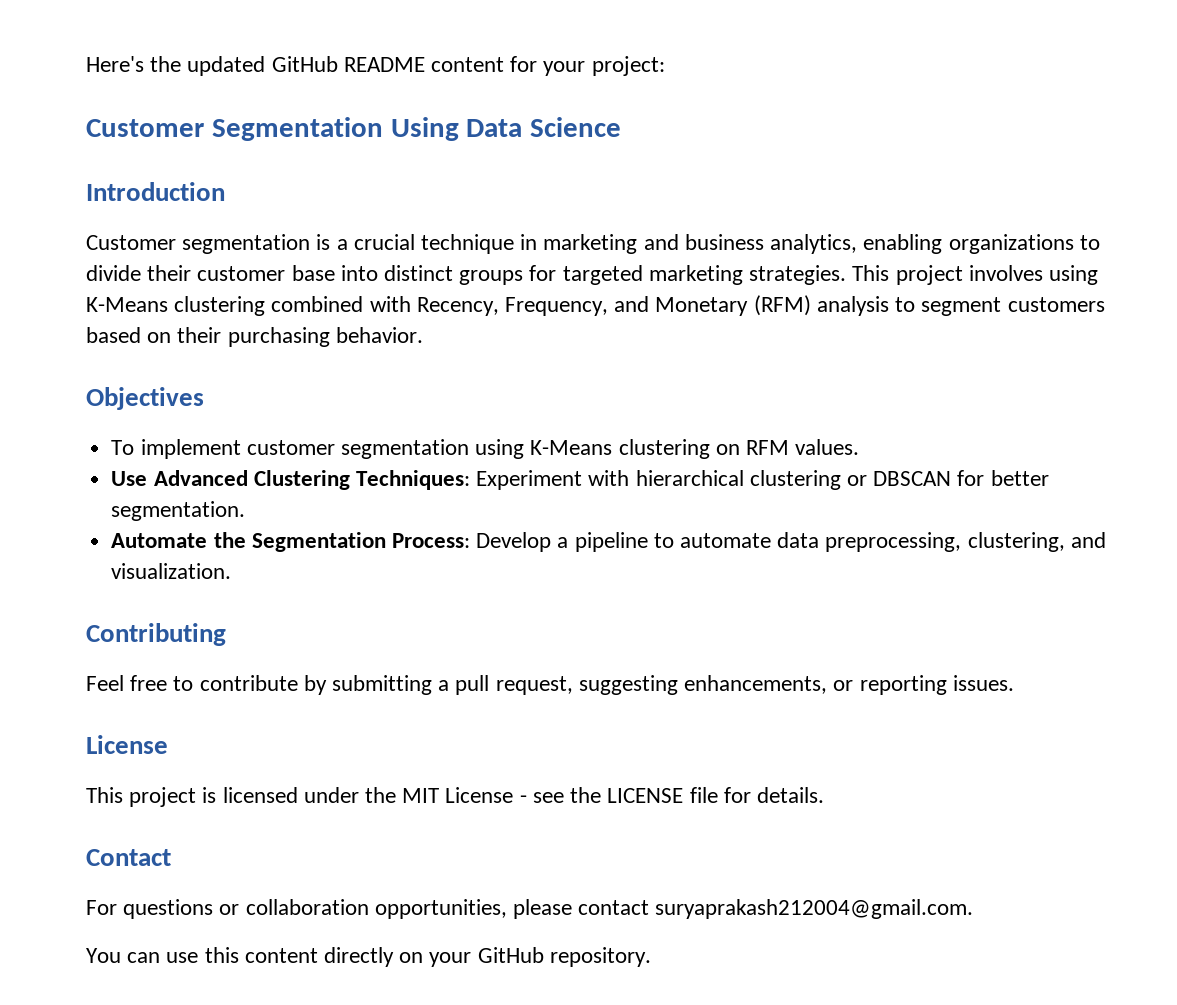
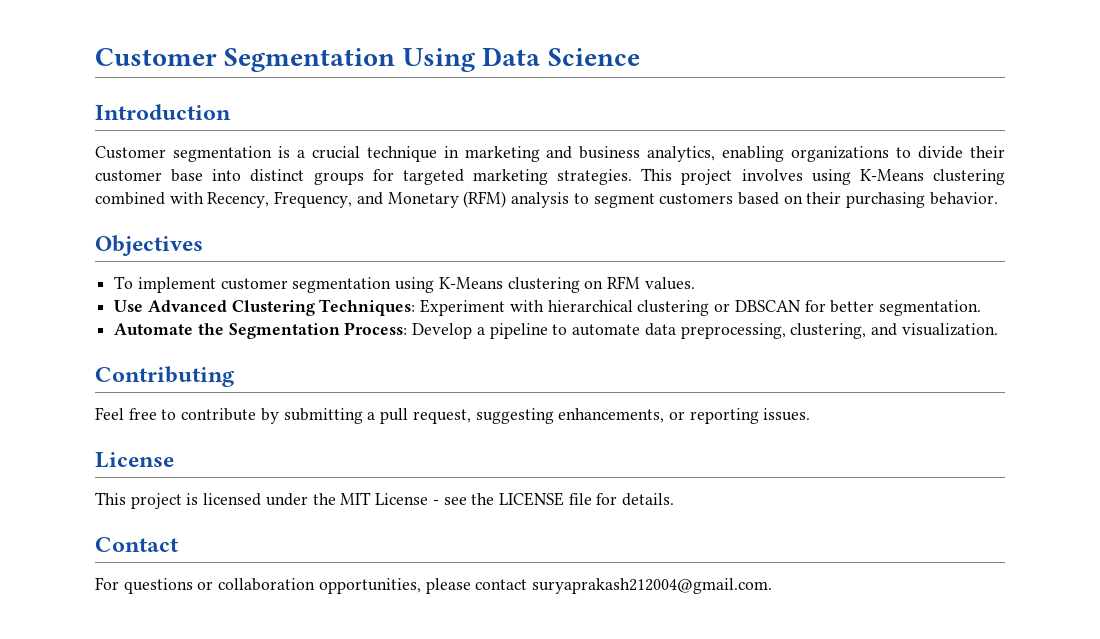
[86,56,665,76] Here's the updated GitHub README content for your project: // -> (95, 57) none
[86,947,651,967] // You can use this content directly on your GitHub repository. -> (773, 586) none

